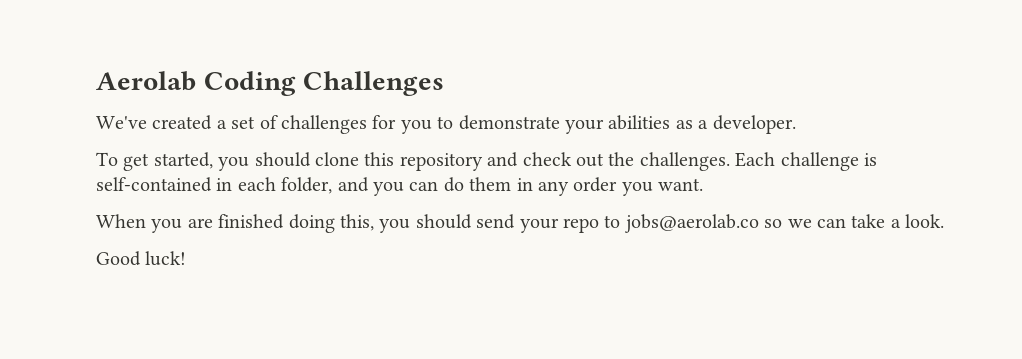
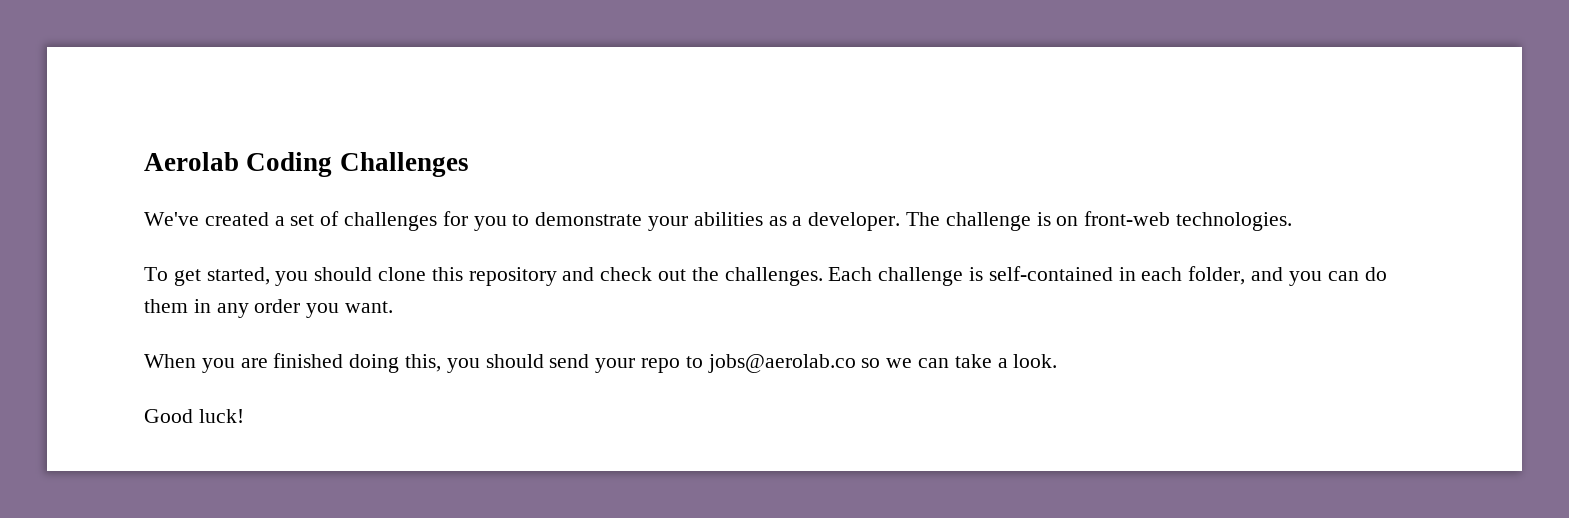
(796, 124) none -> [906,211,1293,231] The challenge is on front-web technologies.

